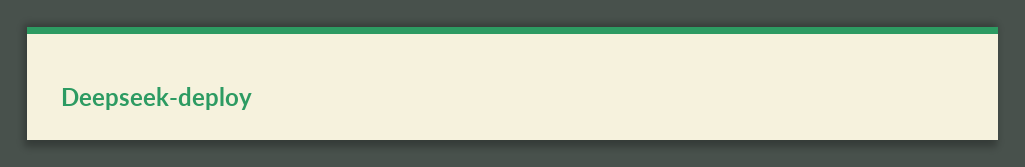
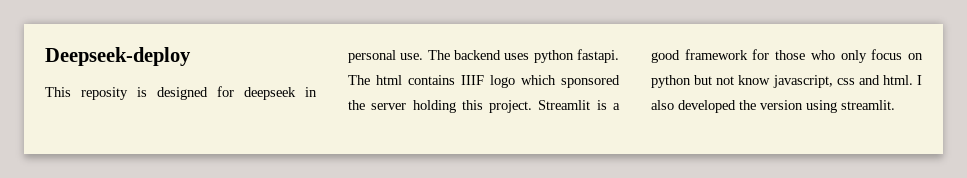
(252, 98) none -> [45,86,317,100] [348,49,619,63] [348,75,620,88] [348,100,620,113] [651,49,923,63] [651,75,922,88] [651,100,895,113] // This reposity is designed for deepseek in personal use. The backend uses python fastapi. The html contains IIIF logo which sponsored the server holding this project. Streamlit is a good framework for those who only focus on python but not know javascript, css and html. I also developed the version using streamlit.

